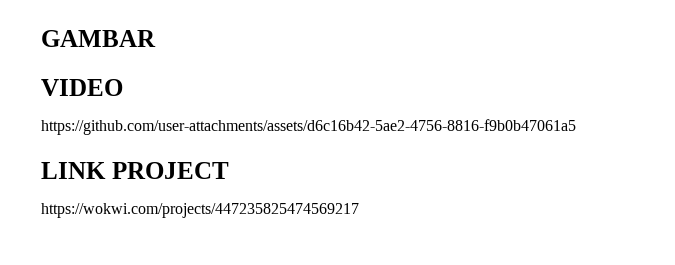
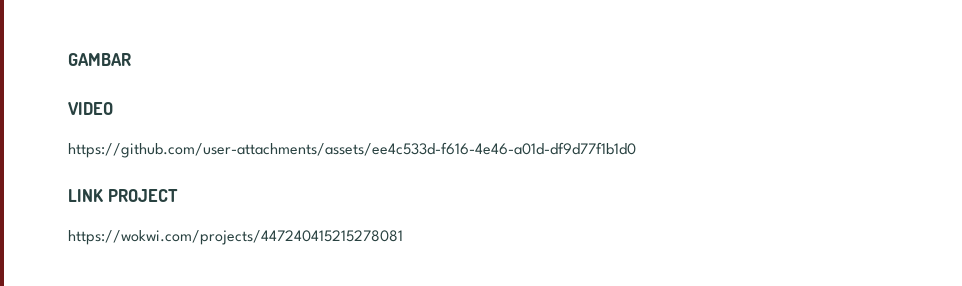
[41,119,576,135] https://github.com/user-attachments/assets/d6c16b42-5ae2-4756-8816-f9b0b47061a5 -> [68,142,636,158] https://github.com/user-attachments/assets/ee4c533d-f616-4e46-a01d-df9d77f1b1d0
[41,203,359,218] https://wokwi.com/projects/447235825474569217 -> [68,230,403,245] https://wokwi.com/projects/447240415215278081

